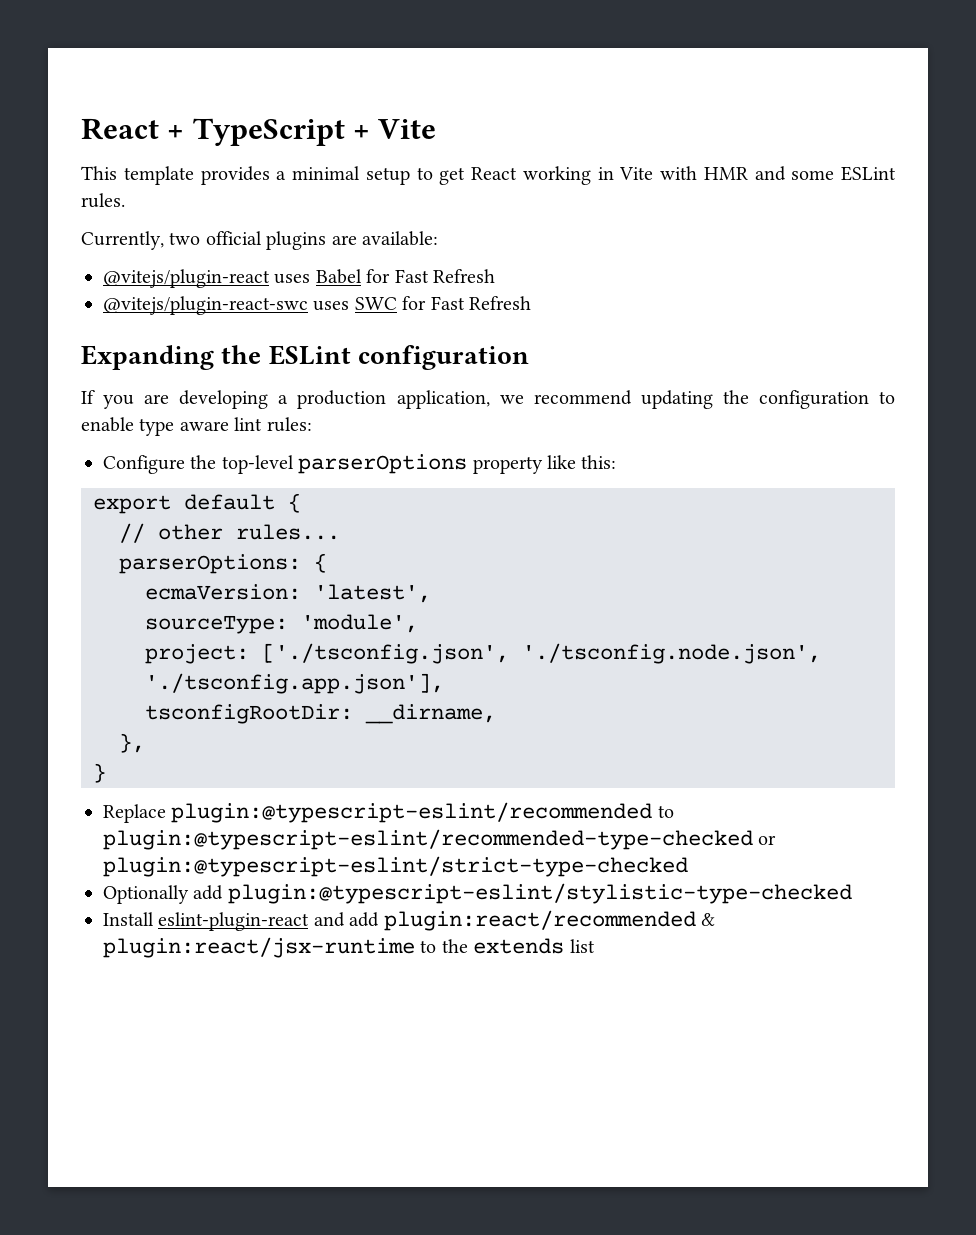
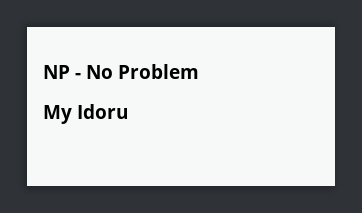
[81,118,437,146] [81,166,896,185] [81,193,125,208] [81,231,438,250] [103,269,495,288] [103,296,531,315] [81,345,529,370] [81,390,895,409] [81,417,312,436] [103,454,617,474] [93,493,301,514] [119,523,340,543] [119,553,327,574] [145,584,431,603] [145,614,418,634] [145,643,821,664] [145,673,444,694] [145,704,496,724] [119,733,145,753] [93,763,106,783] [103,802,674,823] [103,829,777,850] [103,856,688,877] [103,883,852,904] [103,910,715,931] [103,937,595,958] React + TypeScript + Vite // This template provides a minimal setup to get React working in Vite with HMR and some ESLint rules. // Currently, two official plugins are available: // @vitejs/plugin-react uses Babel for Fast Refresh // @vitejs/plugin-react-swc uses SWC for Fast Refresh // Expanding the ESLint configuration // If you are developing a production application, we recommend updating the configuration to enable type aware lint rules: // Configure the top-level parserOptions property like this: // export default { // // other rules... // parserOptions: { // ecmaVersion: 'latest', // sourceType: 'module', // project: ['./tsconfig.json', './tsconfig.node.json', './tsconfig.app.json'], // tsconfigRootDir: __dirname, // }, // } // Replace plugin:@typescript-eslint/recommended to plugin:@typescript-eslint/recommended-type-checked or plugin:@typescript-eslint/strict-type-checked // Optionally add plugin:@typescript-eslint/stylistic-type-checked // Install eslint-plugin-react and add plugin:react/recommended & plugin:react/jsx-runtime to the extends list -> [43,64,200,79] [43,104,129,124] NP - No Problem // My Idoru

